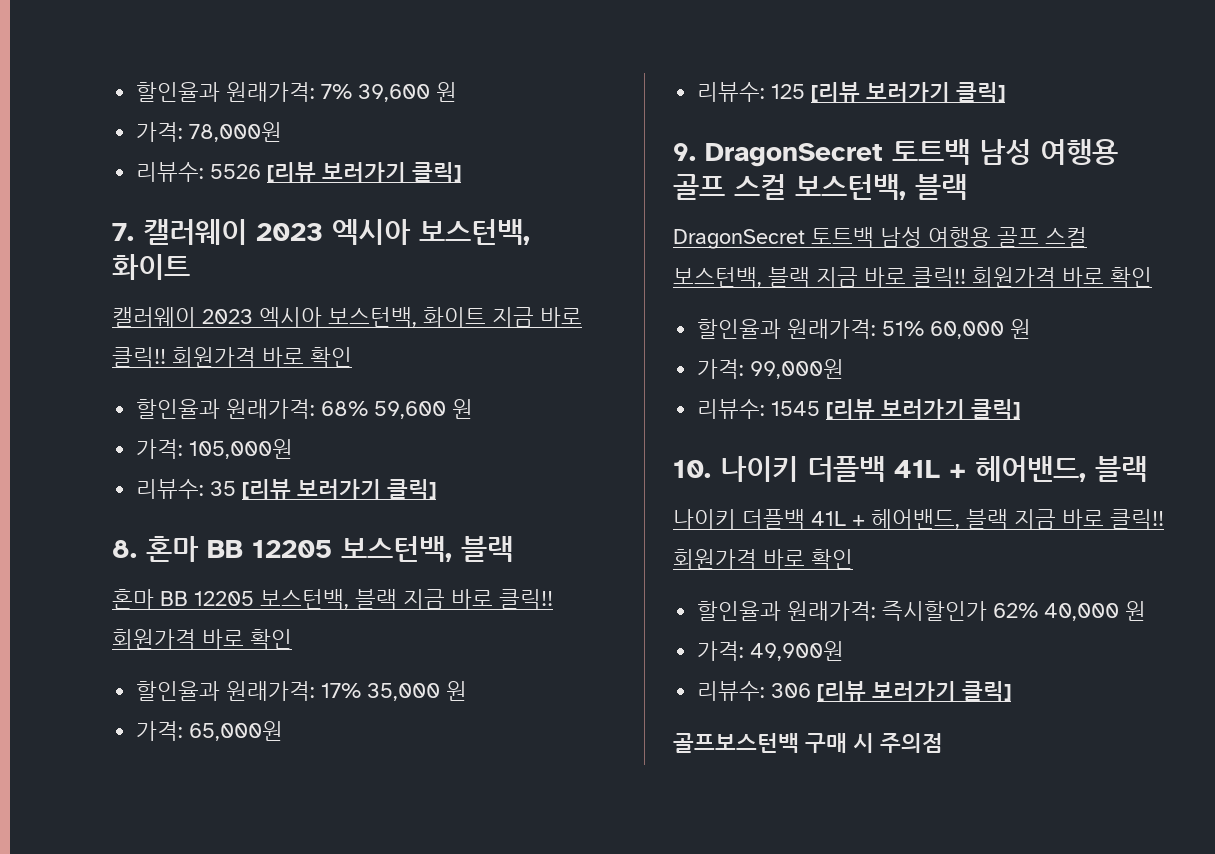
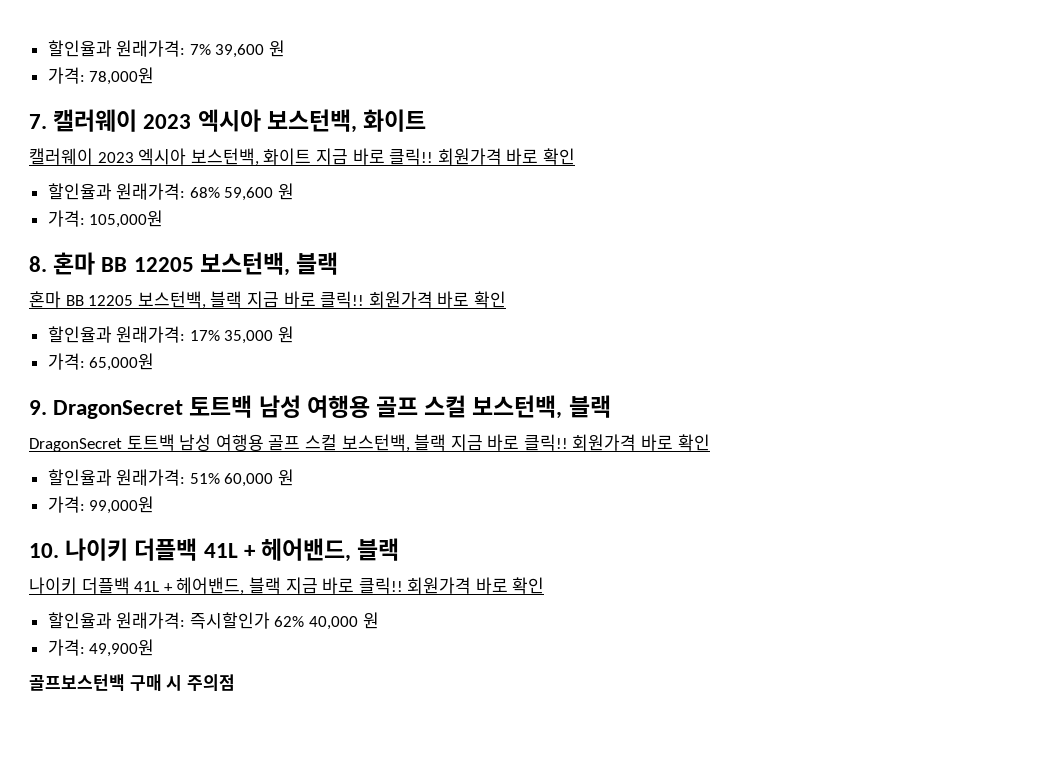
[136,162,462,182] // 리뷰수: 5526 [리뷰 보러가기 클릭] -> (155, 76) none
[136,479,437,499] // 리뷰수: 35 [리뷰 보러가기 클릭] -> (164, 219) none
[697,82,1006,102] // 리뷰수: 125 [리뷰 보러가기 클릭] -> (155, 362) none
[697,399,1021,419] // 리뷰수: 1545 [리뷰 보러가기 클릭] -> (155, 505) none
[697,681,1012,701] // 리뷰수: 306 [리뷰 보러가기 클릭] -> (155, 648) none

